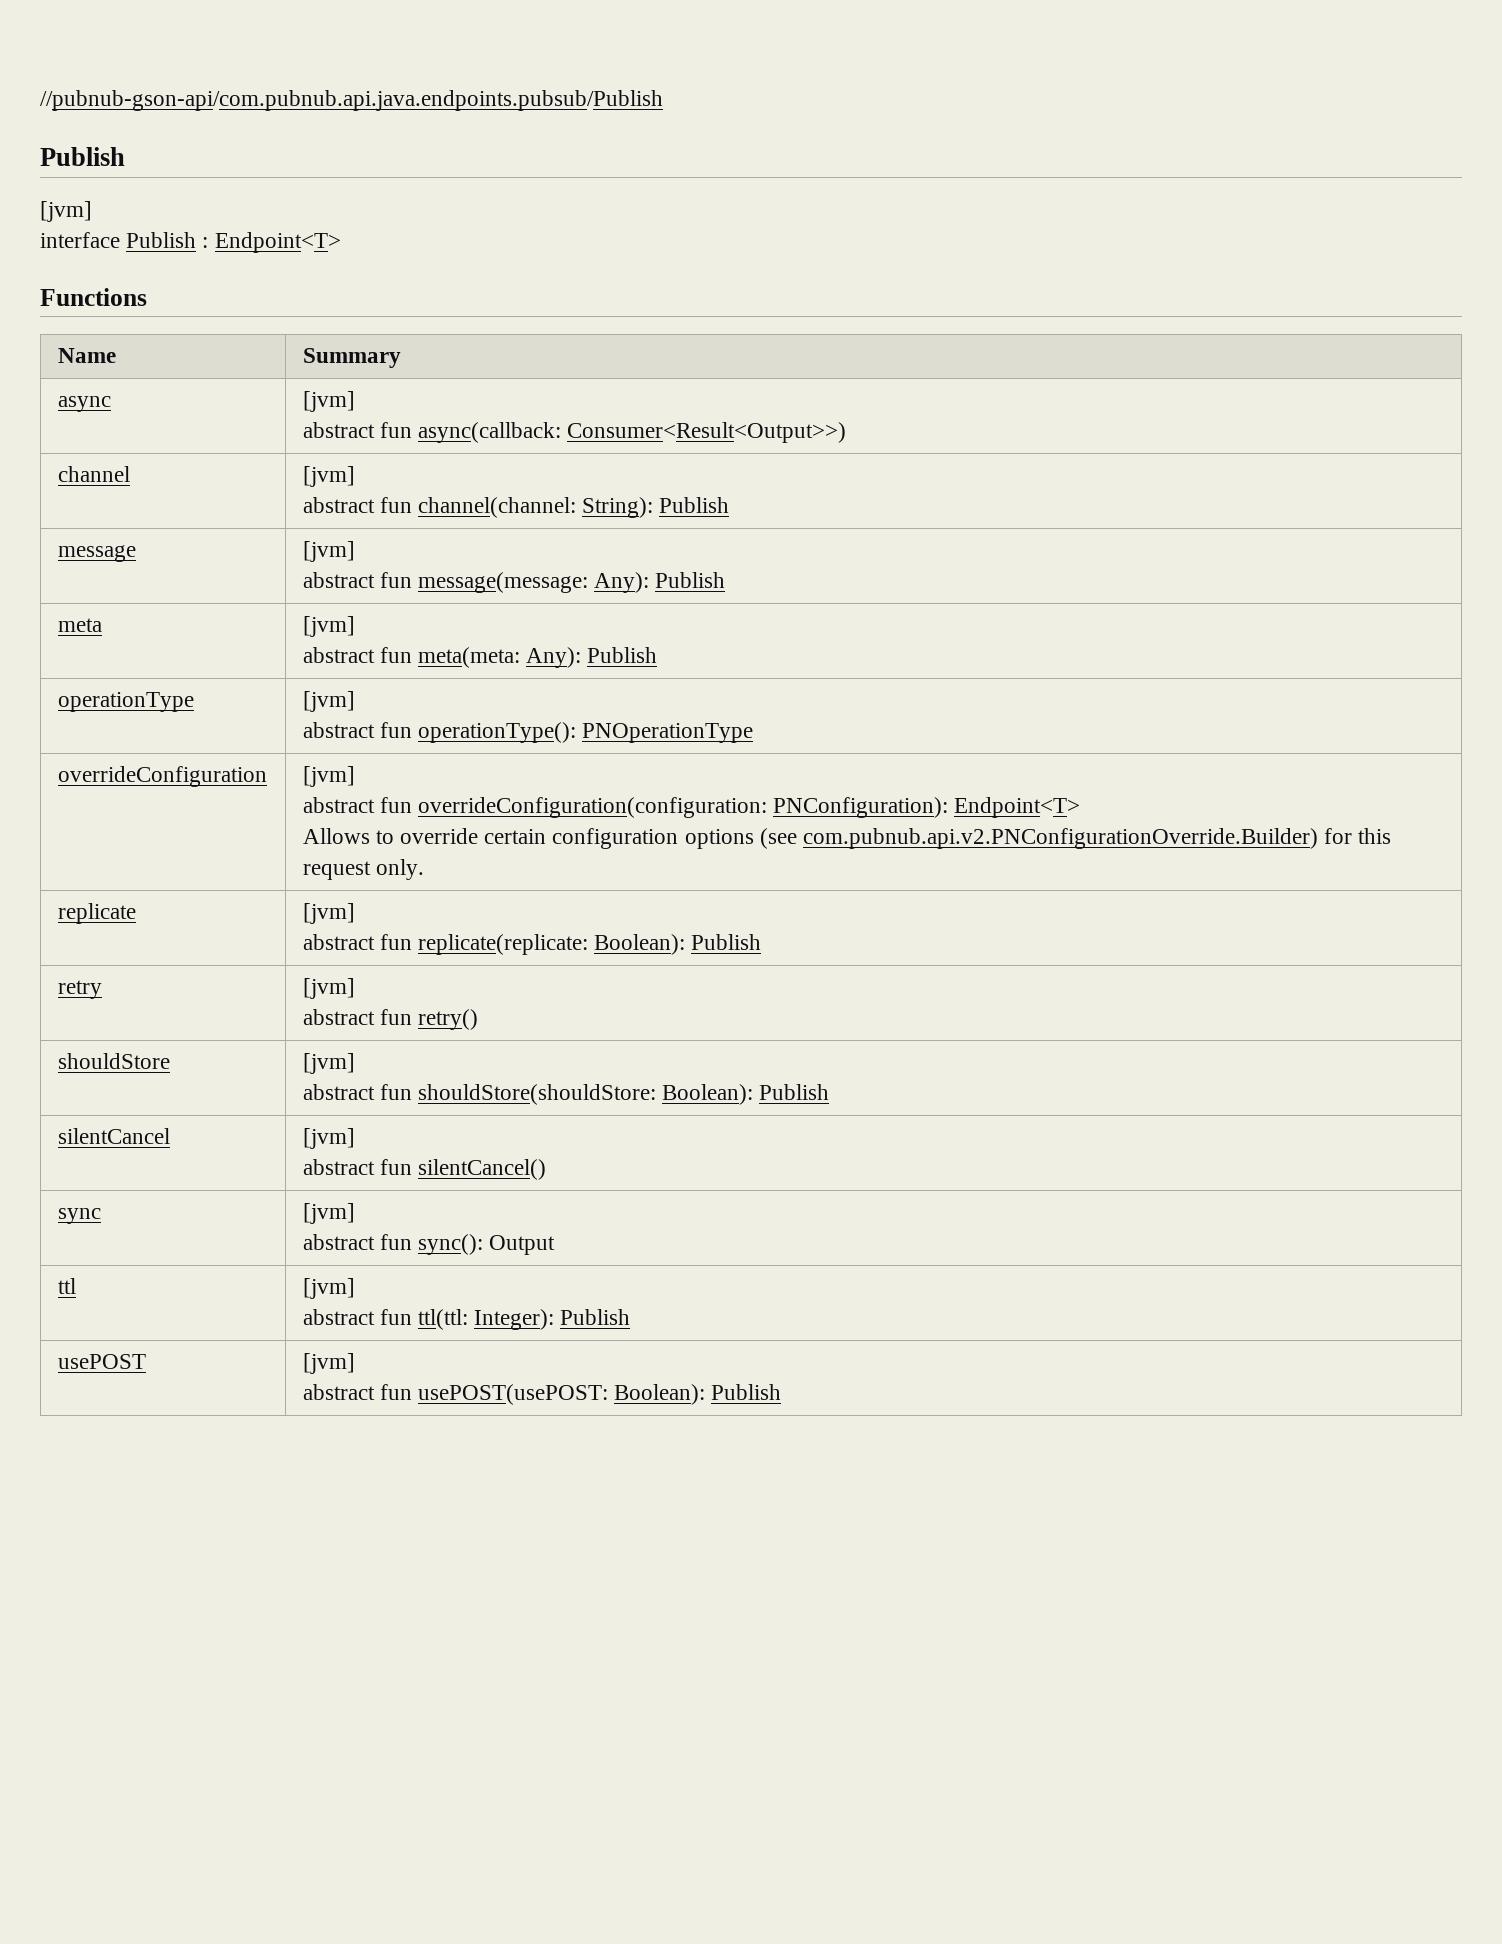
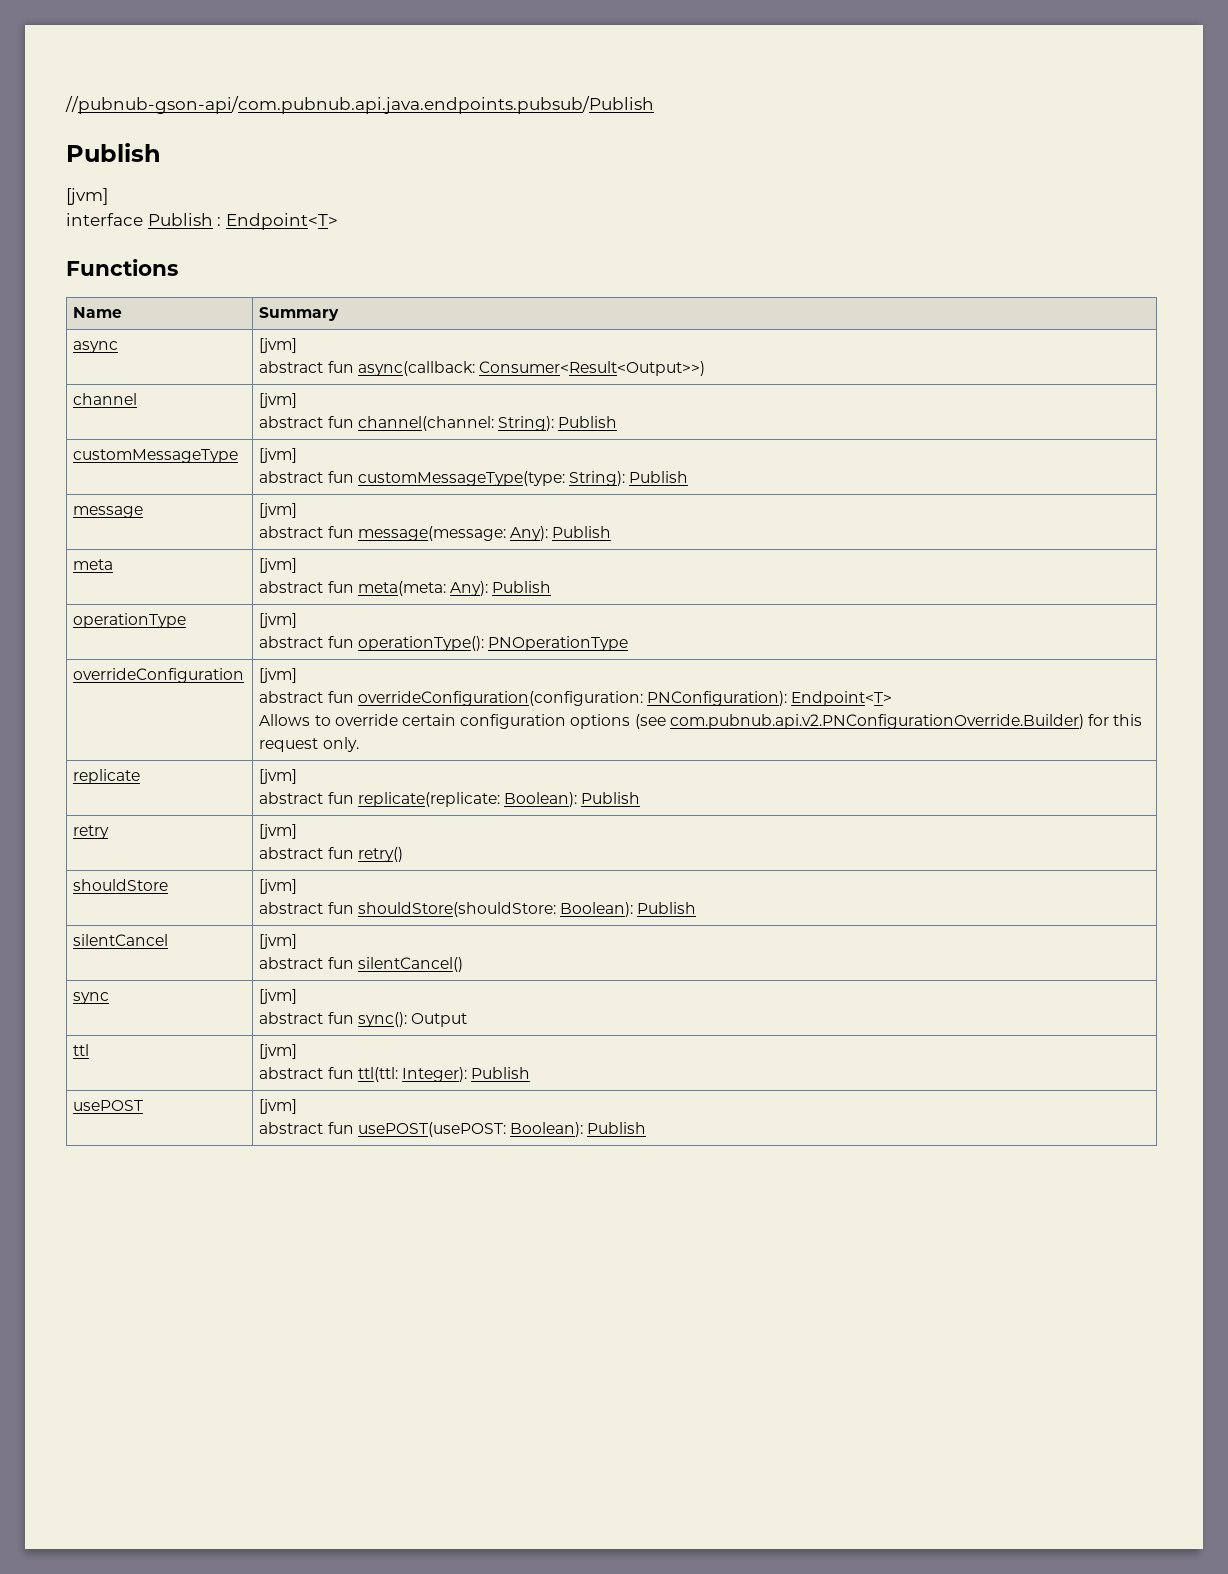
(730, 505) none -> [73,449,239,463] [259,448,298,463] [259,471,689,486] // customMessageType | [jvm] // abstract fun customMessageType(type: String): Publish

